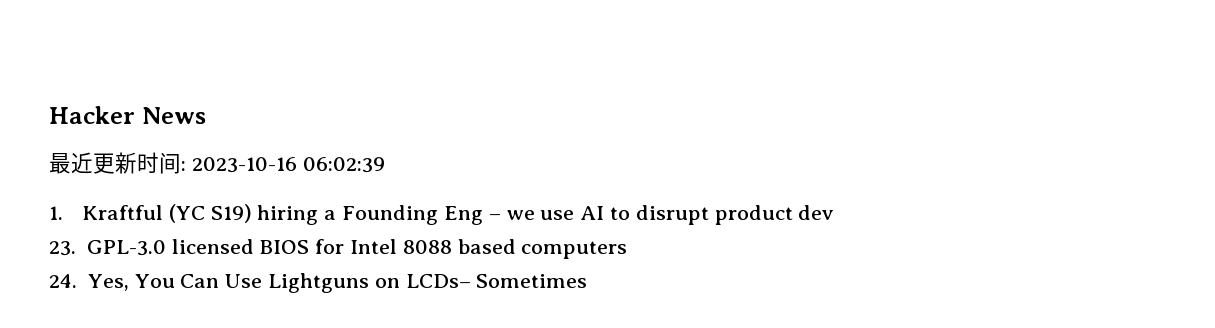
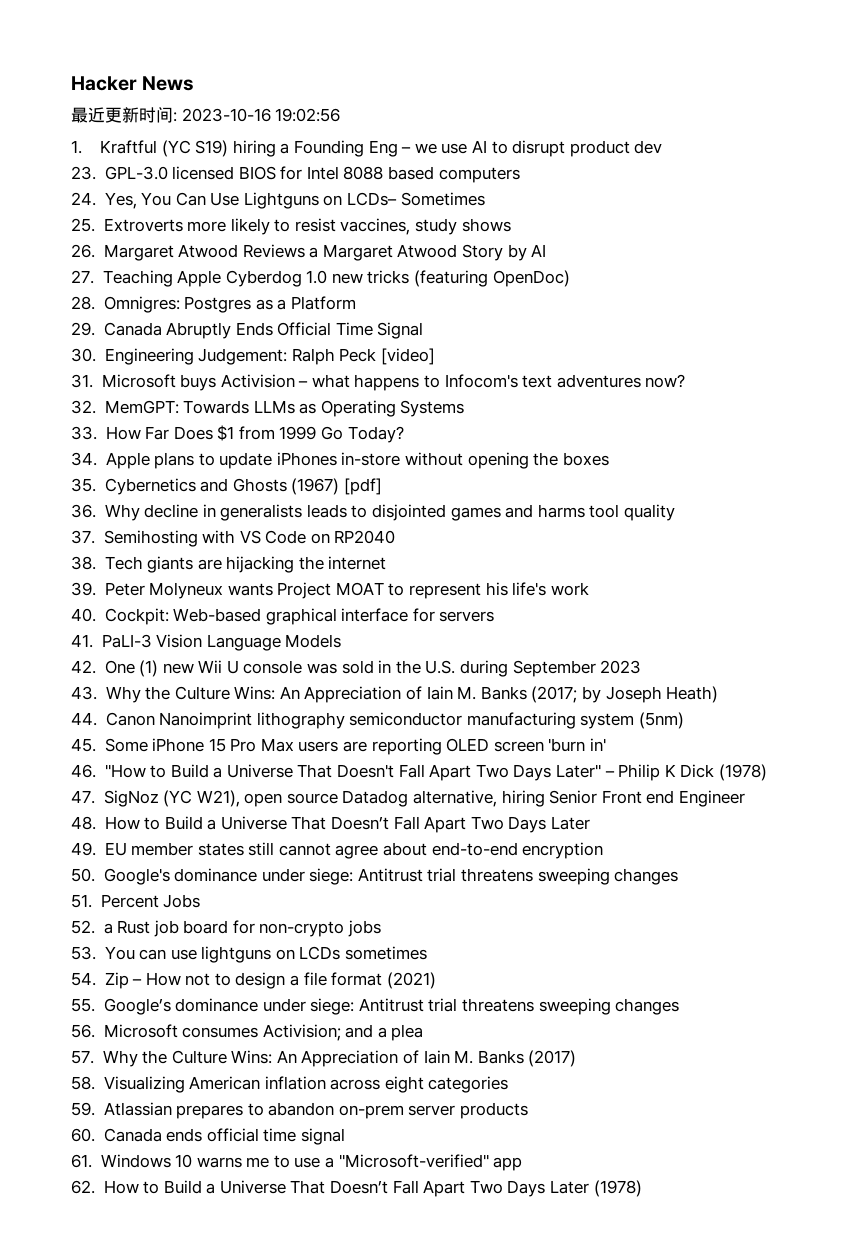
[302,157,385,173] 06:02:39 -> [275,108,341,122] 19:02:56
(588, 281) none -> [71,218,511,235] [71,244,547,261] [71,270,570,287] [71,296,356,313] [71,322,424,339] [71,348,435,365] [71,374,686,391] [71,400,465,417] [71,425,404,443] [71,452,609,469] [71,478,382,495] [71,504,675,521] [71,530,396,547] [71,556,387,573] [71,582,589,599] [71,608,495,625] [71,634,342,651] [71,660,642,677] [71,686,719,703] [71,712,685,729] [71,738,606,755] [71,764,767,781] [71,790,745,807] [71,816,590,833] [71,842,604,859] [71,868,679,885] [71,894,201,908] [71,920,382,937] [71,946,428,963] [71,972,436,989] [71,998,680,1015] [71,1024,424,1041] [71,1050,577,1067] [71,1076,509,1093] [71,1102,529,1119] [71,1128,345,1145] [71,1154,523,1171] [71,1180,642,1197] // 25. Extroverts more likely to resist vaccines, study shows // 26. Margaret Atwood Reviews a Margaret Atwood Story by AI // 27. Teaching Apple Cyberdog 1.0 new tricks (featuring OpenDoc) // 28. Omnigres: Postgres as a Platform // 29. Canada Abruptly Ends Official Time Signal // 30. Engineering Judgement: Ralph Peck [video] // 31. Microsoft buys Activision – what happens to Infocom's text adventures now? // 32. MemGPT: Towards LLMs as Operating Systems // 33. How Far Does $1 from 1999 Go Today? // 34. Apple plans to update iPhones in-store without opening the boxes // 35. Cybernetics and Ghosts (1967) [pdf] // 36. Why decline in generalists leads to disjointed games and harms tool quality // 37. Semihosting with VS Code on RP2040 // 38. Tech giants are hijacking the internet // 39. Peter Molyneux wants Project MOAT to represent his life's work // 40. Cockpit: Web-based graphical interface for servers // 41. PaLI-3 Vision Language Models // 42. One (1) new Wii U console was sold in the U.S. during September 2023 // 43. Why the Culture Wins: An Appreciation of Iain M. Banks (2017; by Joseph Heath) // 44. Canon Nanoimprint lithography semiconductor manufacturing system (5nm) // 45. Some iPhone 15 Pro Max users are reporting OLED screen 'burn in' // 46. "How to Build a Universe That Doesn't Fall Apart Two Days Later" – Philip K Dick (1978) // 47. SigNoz (YC W21), open source Datadog alternative, hiring Senior Front end Engineer // 48. How to Build a Universe That Doesn’t Fall Apart Two Days Later // 49. EU member states still cannot agree about end-to-end encryption // 50. Google's dominance under siege: Antitrust trial threatens sweeping changes // 51. Percent Jobs // 52. a Rust job board for non-crypto jobs // 53. You can use lightguns on LCDs sometimes // 54. Zip – How not to design a file format (2021) // 55. Google’s dominance under siege: Antitrust trial threatens sweeping changes // 56. Microsoft consumes Activision; and a plea // 57. Why the Culture Wins: An Appreciation of Iain M. Banks (2017) // 58. Visualizing American inflation across eight categories // 59. Atlassian prepares to abandon on-prem server products // 60. Canada ends official time signal // 61. Windows 10 warns me to use a "Microsoft-verified" app // 62. How to Build a Universe That Doesn’t Fall Apart Two Days Later (1978)

